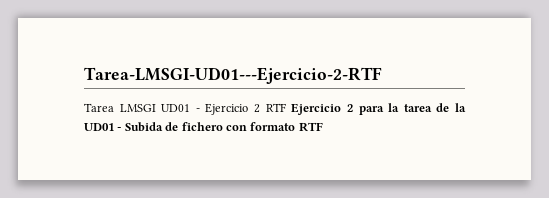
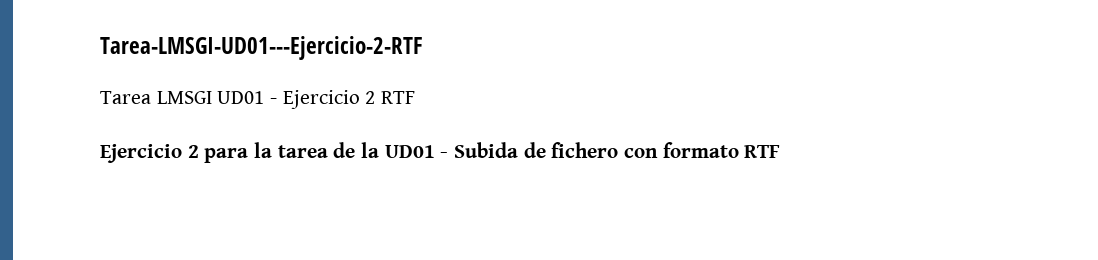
(286, 107) none -> (416, 97) //

